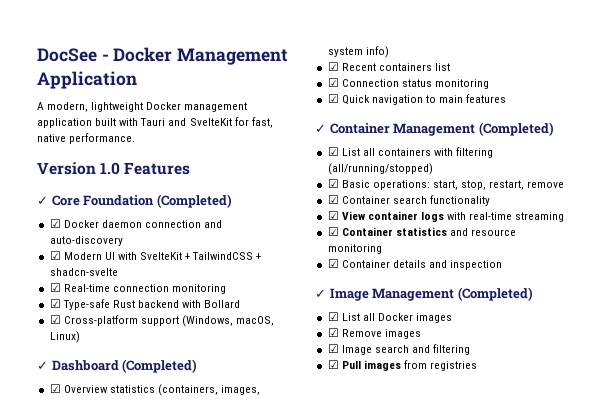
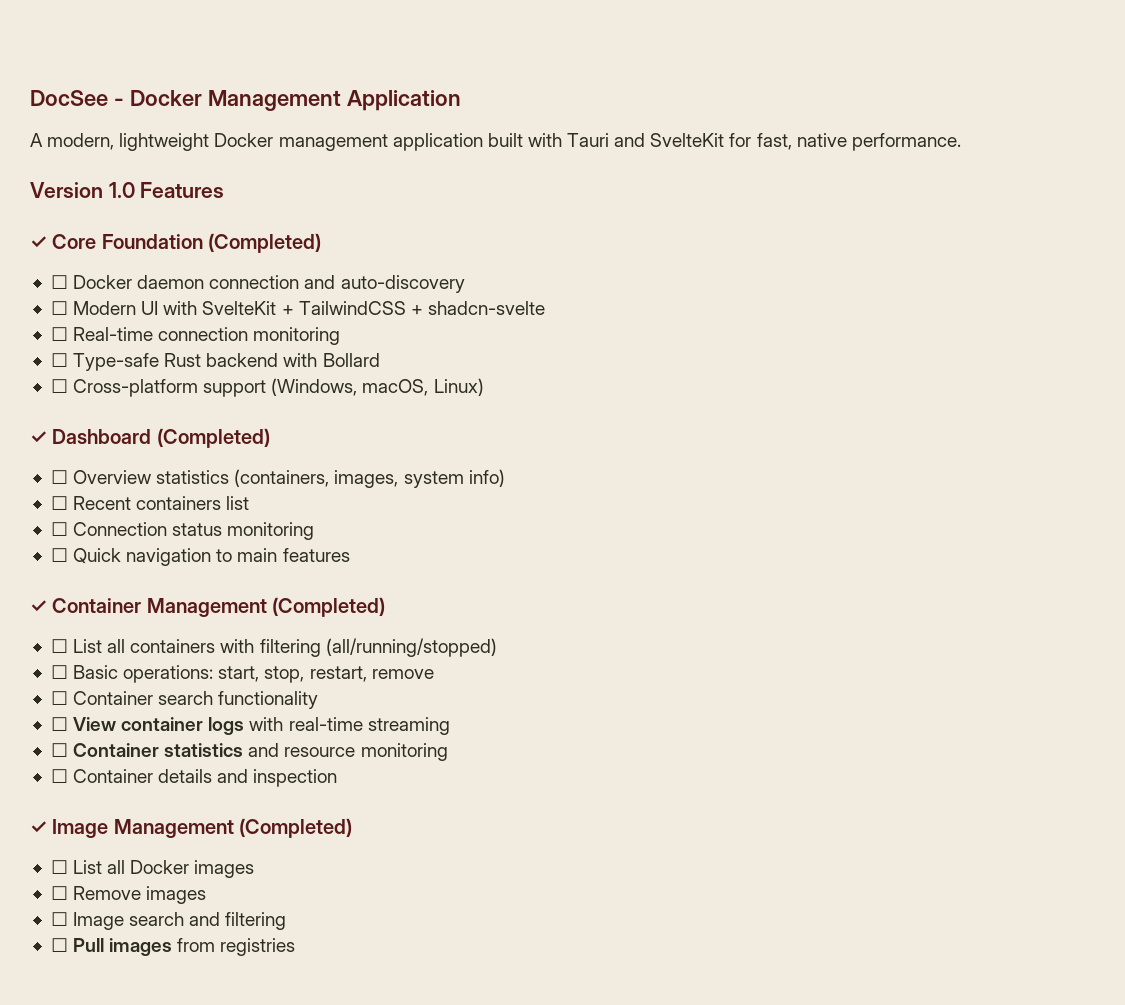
[49,219,61,228] ☑ -> [50,275,68,289] ☐
[49,251,61,260] ☑ -> [50,301,68,315] ☐
[49,283,61,292] ☑ -> [50,327,68,341] ☐
[49,299,61,308] ☑ -> [50,353,68,367] ☐
[49,315,61,324] ☑ -> [50,379,68,393] ☐
[49,384,61,393] ☑ -> [50,470,68,484] ☐
[327,62,339,71] ☑ -> [50,496,68,510] ☐
[327,78,339,87] ☑ -> [50,522,68,536] ☐
[327,94,339,103] ☑ -> [50,548,68,562] ☐
[327,147,339,156] ☑ -> [50,639,68,653] ☐
[327,179,339,188] ☑ -> [50,665,68,679] ☐
[327,195,339,204] ☑ -> [50,691,68,705] ☐
[327,211,339,220] ☑ -> [50,717,68,731] ☐
[327,227,339,236] ☑ -> [50,743,68,757] ☐
[327,259,339,268] ☑ -> [50,769,68,783] ☐
[327,312,339,321] ☑ -> [50,860,68,874] ☐
[327,328,339,337] ☑ -> [50,886,68,900] ☐
[327,344,339,353] ☑ -> [50,912,68,926] ☐
[327,360,339,369] ☑ -> [50,938,68,952] ☐

